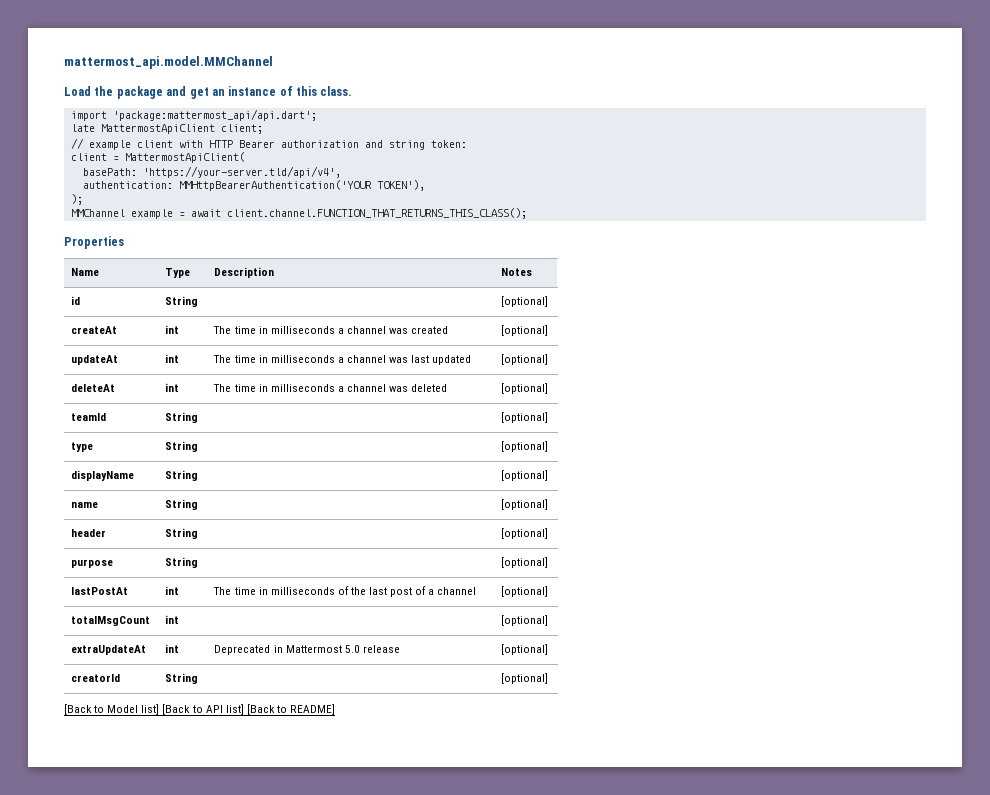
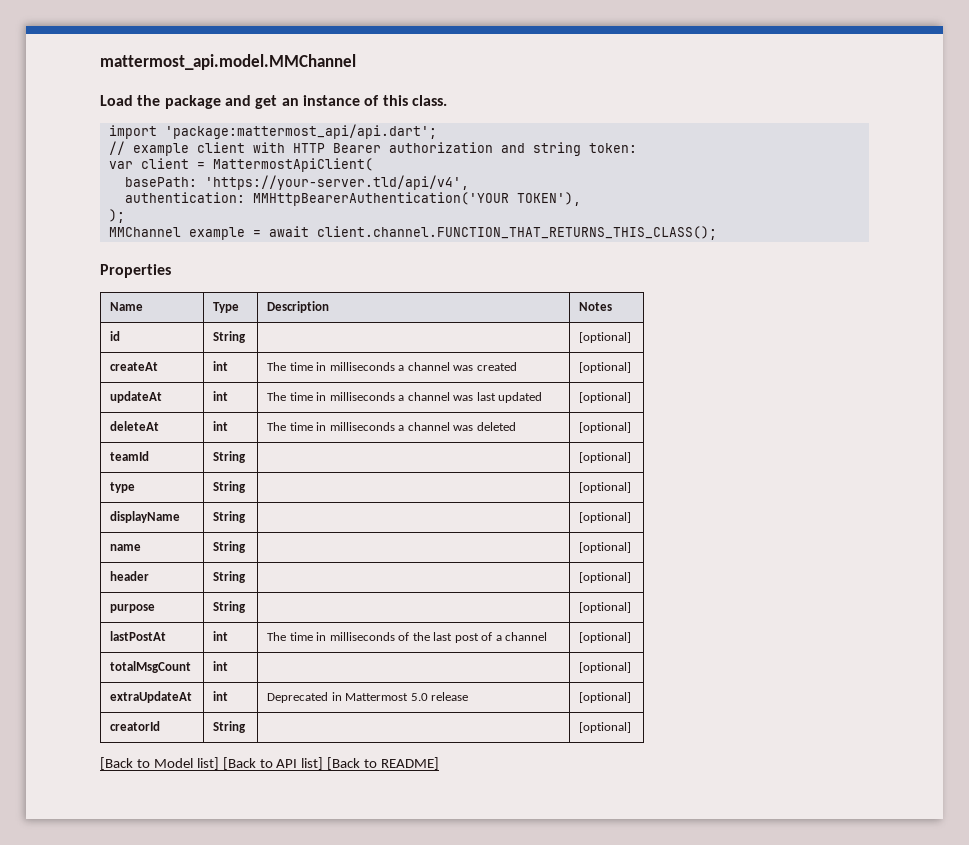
[70,124,263,134] // late MattermostApiClient client; -> (437, 131) none
(467, 144) none -> [108,161,133,169] var

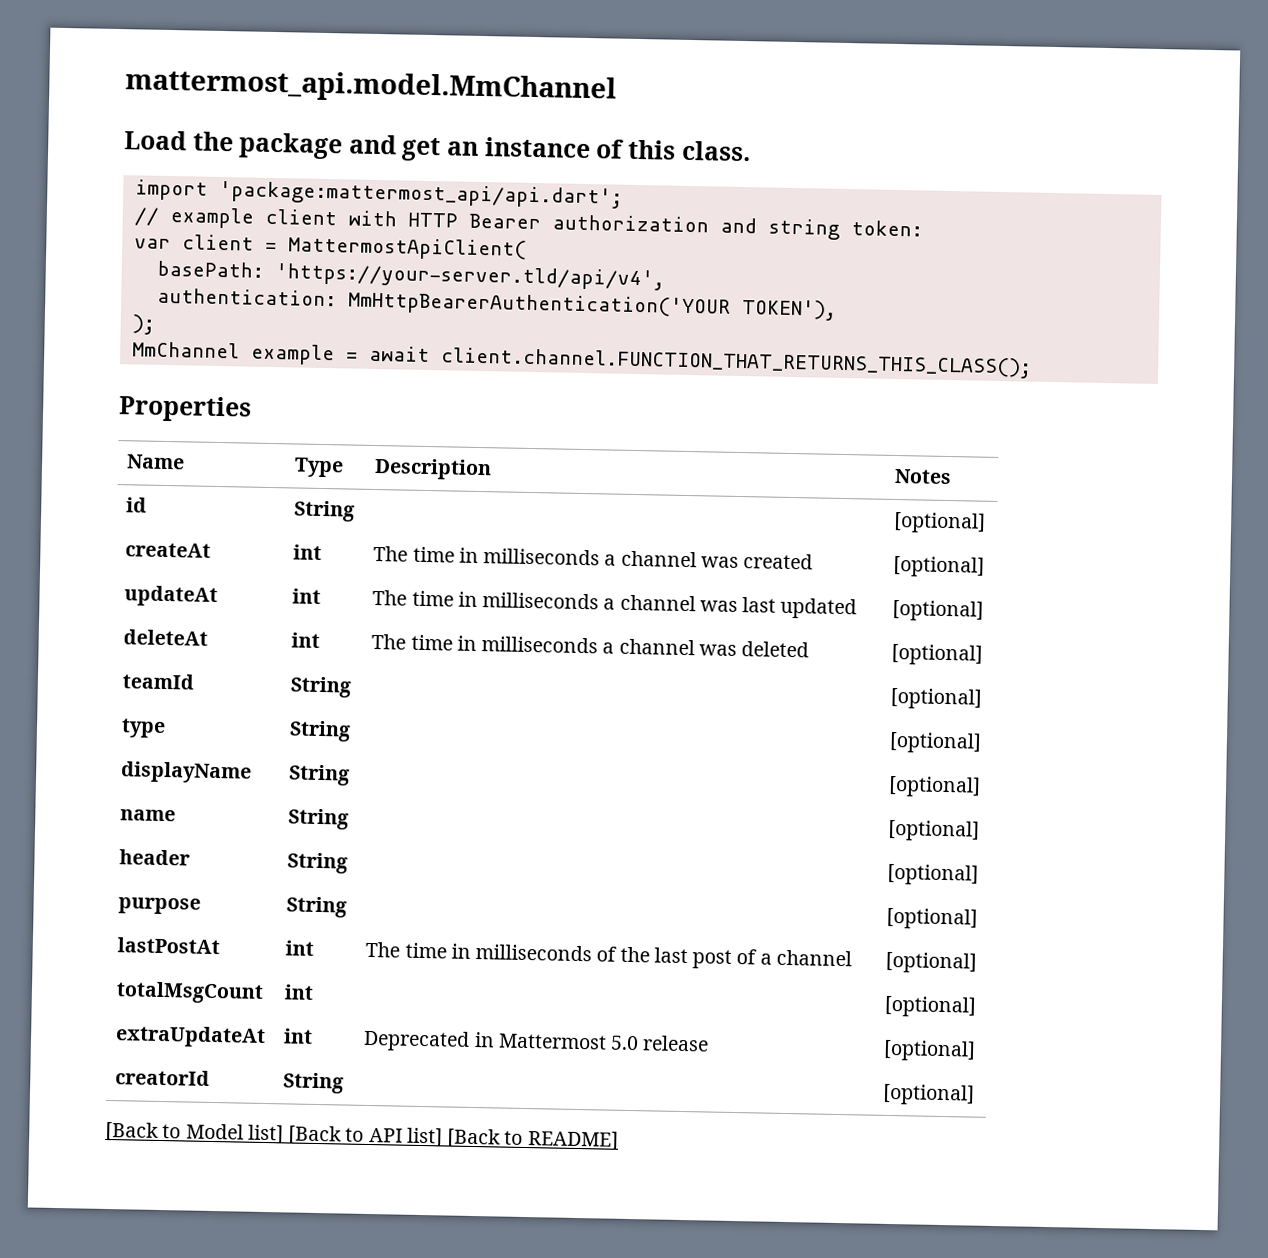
[100,54,356,70] mattermost_api.model.MMChannel -> [125,68,617,106] mattermost_api.model.MmChannel
[252,192,509,206] MMHttpBearerAuthentication('YOUR -> [347,291,731,319] MmHttpBearerAuthentication('YOUR
[108,227,181,237] MMChannel -> [131,341,240,359] MmChannel

